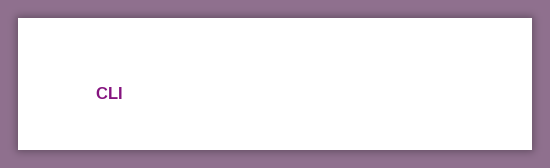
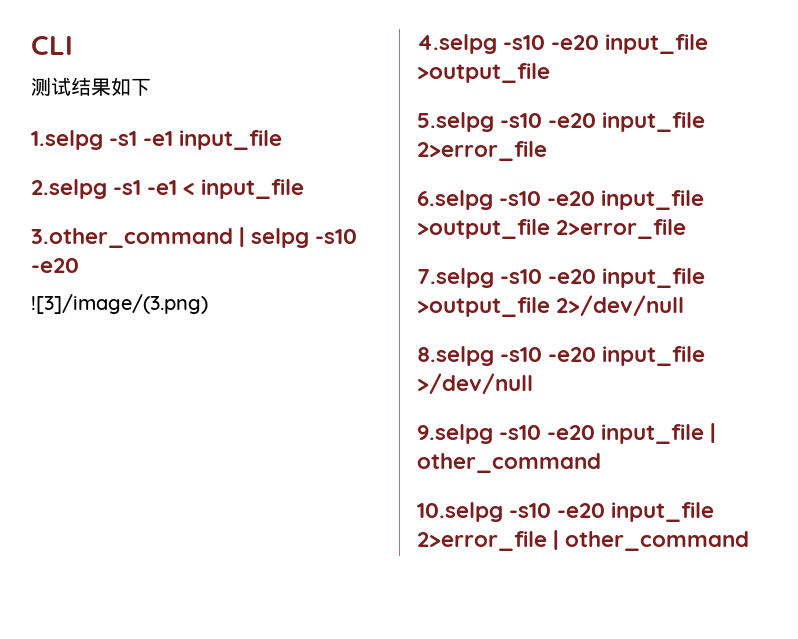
(123, 93) none -> [31,77,151,96] [31,130,283,150] [31,179,305,199] [31,227,358,248] [31,258,79,273] [31,294,208,314] [417,34,709,54] [417,63,550,83] [417,112,706,132] [417,141,547,161] [417,190,705,210] [417,219,687,239] [417,268,706,288] [417,295,685,317] [417,346,706,366] [417,373,533,394] [417,423,717,444] [417,453,601,473] [417,502,715,522] [417,530,750,551] // 测试结果如下 // 1.selpg -s1 -e1 input_file // 2.selpg -s1 -e1 < input_file // 3.other_command | selpg -s10 -e20 // ![3]/image/(3.png) // 4.selpg -s10 -e20 input_file >output_file // 5.selpg -s10 -e20 input_file 2>error_file // 6.selpg -s10 -e20 input_file >output_file 2>error_file // 7.selpg -s10 -e20 input_file >output_file 2>/dev/null // 8.selpg -s10 -e20 input_file >/dev/null // 9.selpg -s10 -e20 input_file | other_command // 10.selpg -s10 -e20 input_file 2>error_file | other_command

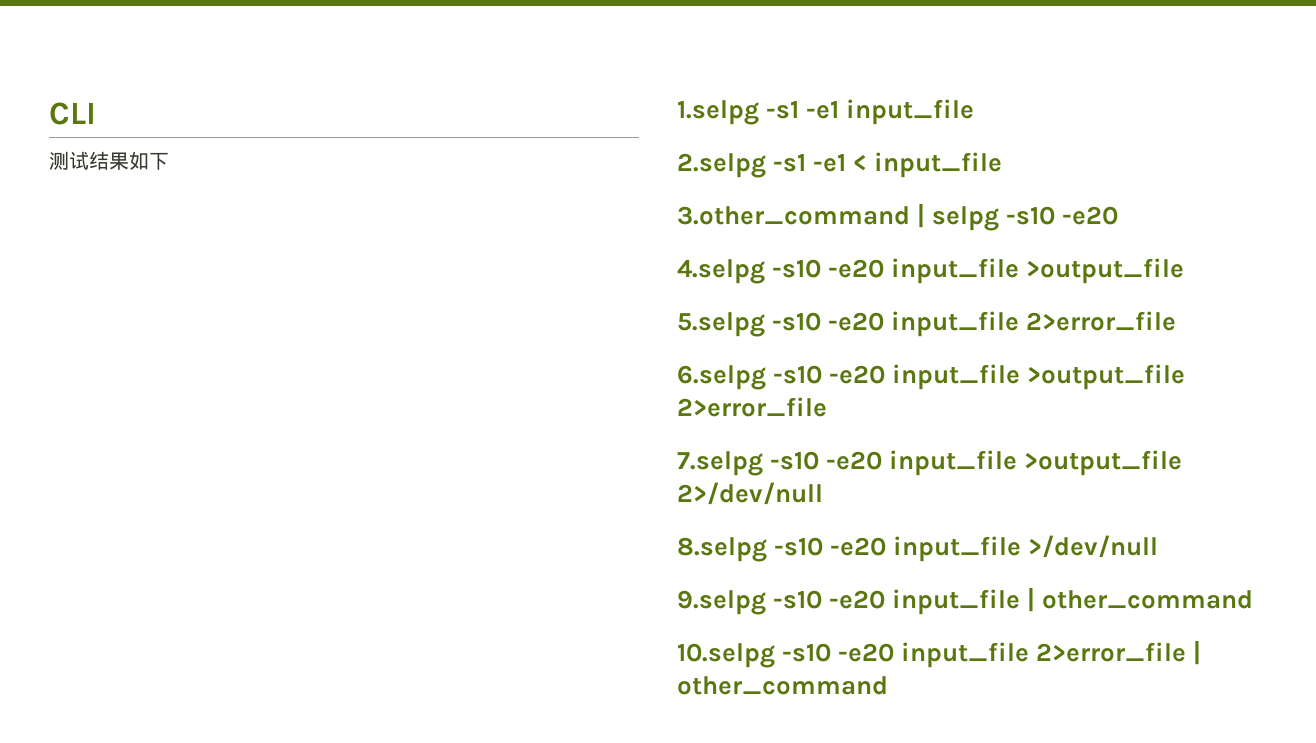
[31,294,208,314] // ![3]/image/(3.png) -> (1119, 215) none

